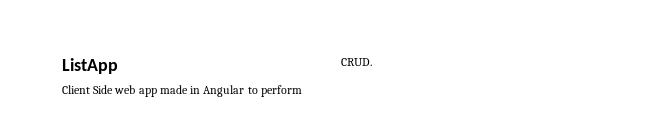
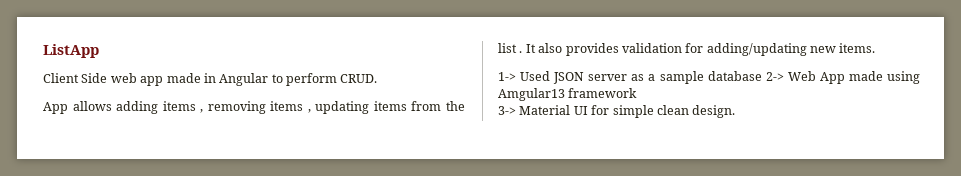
(372, 62) none -> [43,101,466,114] [498,43,876,56] [498,71,920,84] [498,88,638,101] [498,105,736,118] // App allows adding items , removing items , updating items from the list . It also provides validation for adding/updating new items. // 1-> Used JSON server as a sample database 2-> Web App made using Amgular13 framework // 3-> Material UI for simple clean design.

